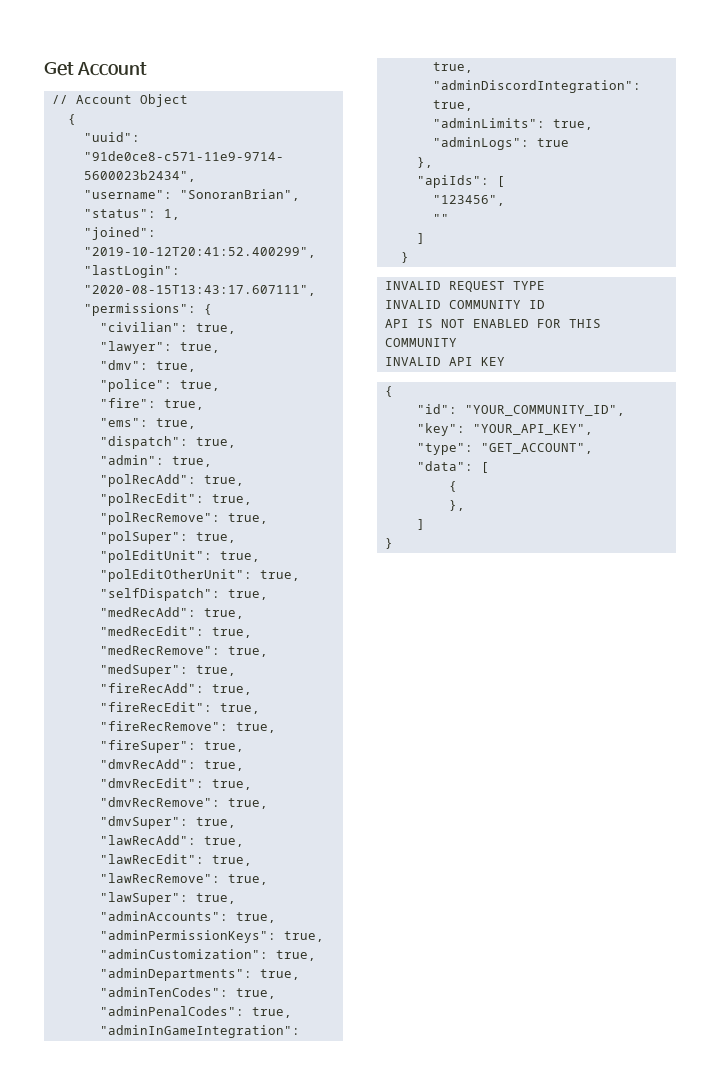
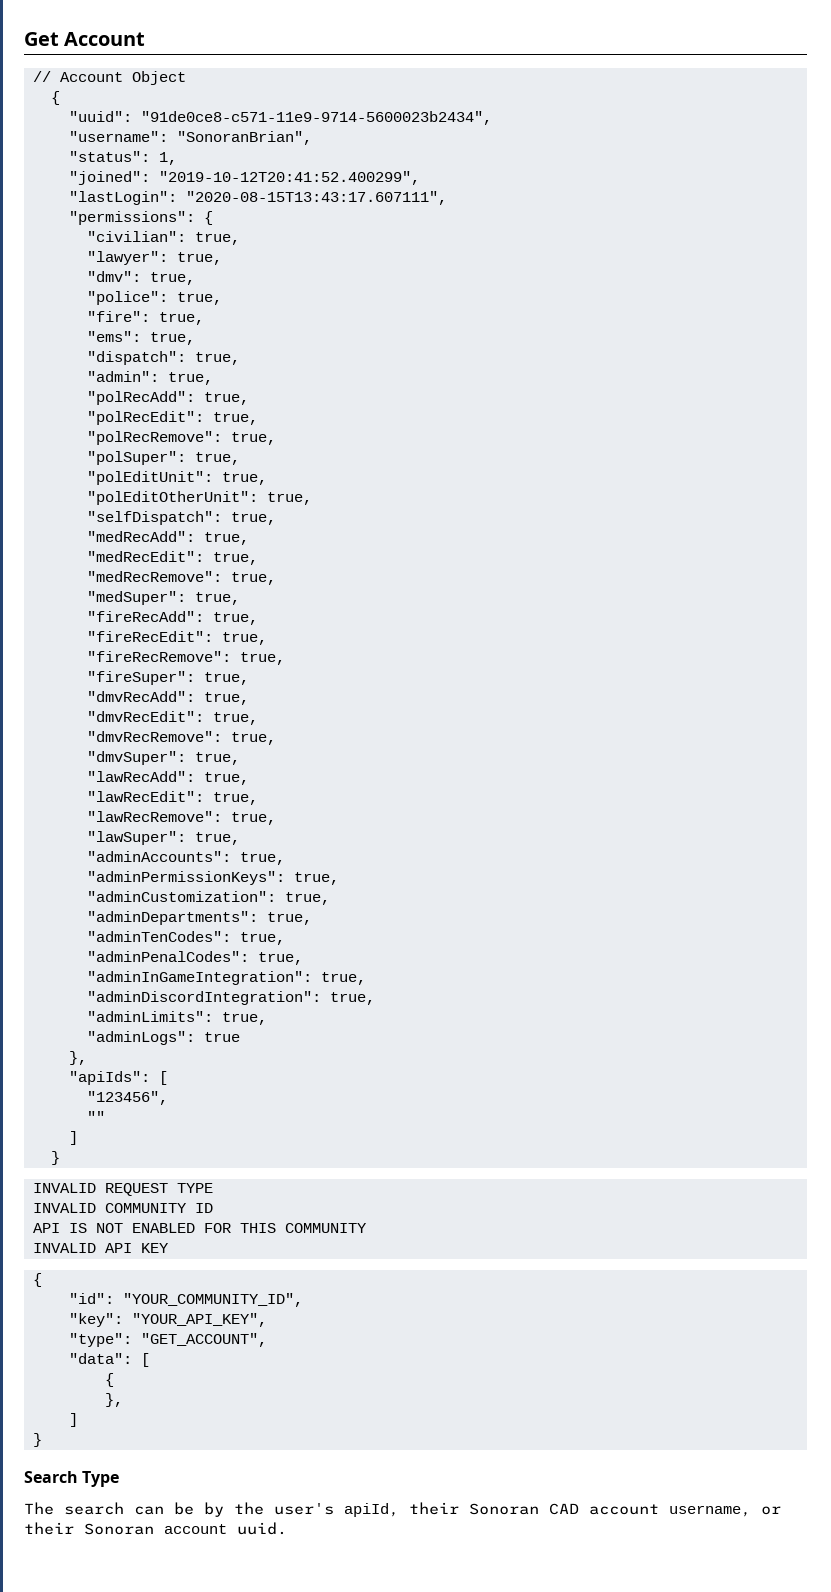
(393, 543) none -> [24,1471,120,1487] [24,1502,781,1517] [24,1522,287,1535] // Search Type // The search can be by the user's apiId, their Sonoran CAD account username, or their Sonoran account uuid.

